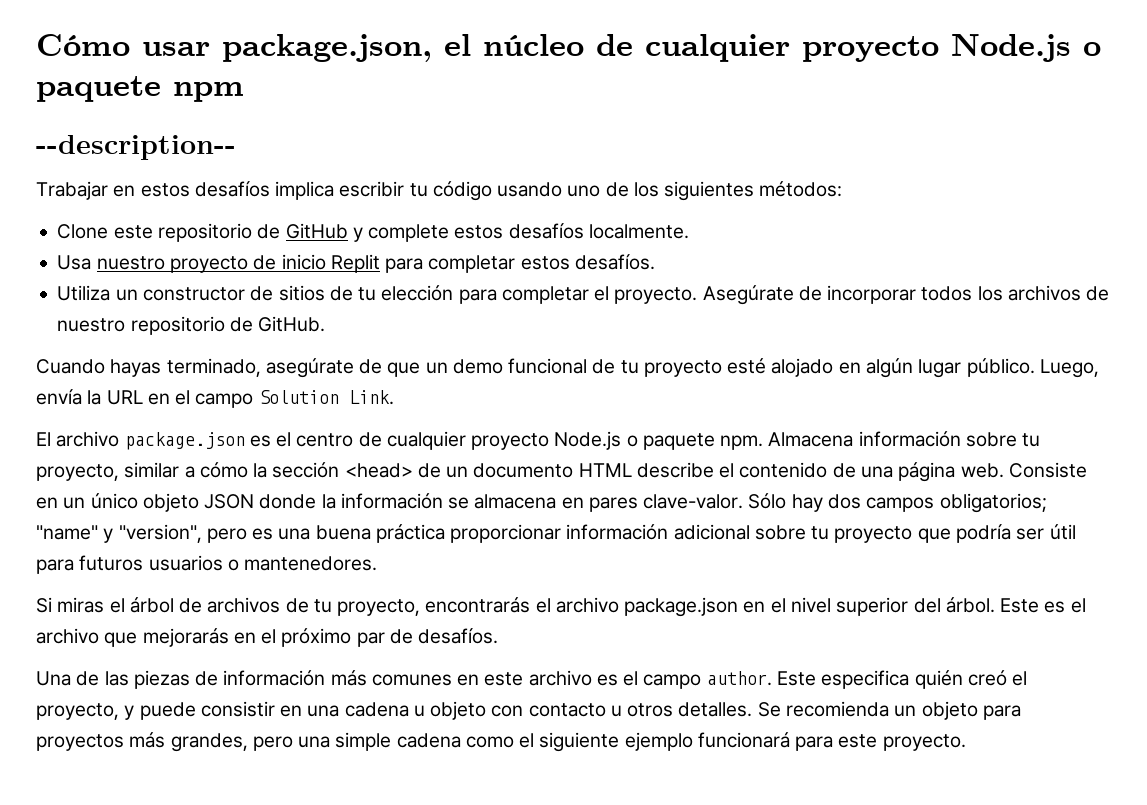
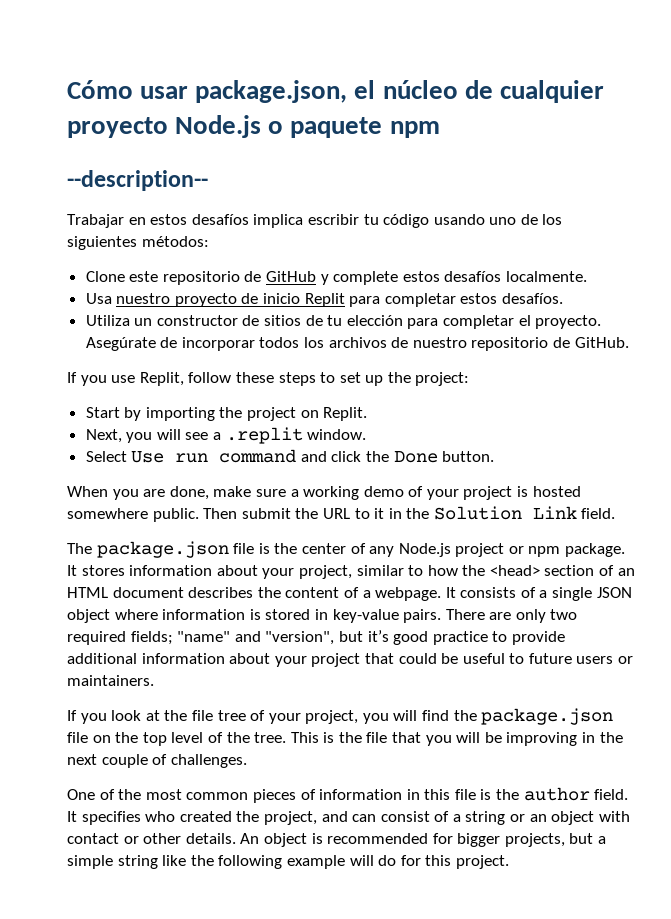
[36,358,1099,378] [36,389,394,408] [36,431,1041,450] [36,462,1087,482] [36,493,1047,513] [36,524,1076,543] [36,555,378,574] [36,597,1086,617] [36,628,499,647] [36,670,1028,689] [36,701,1021,720] [36,732,966,752] Cuando hayas terminado, asegúrate de que un demo funcional de tu proyecto esté alojado en algún lugar público. Luego, envía la URL en el campo Solution Link. // El archivo package.json es el centro de cualquier proyecto Node.js o paquete npm. Almacena información sobre tu proyecto, similar a cómo la sección <head> de un documento HTML describe el contenido de una página web. Consiste en un único objeto JSON donde la información se almacena en pares clave-valor. Sólo hay dos campos obligatorios; "name" y "version", pero es una buena práctica proporcionar información adicional sobre tu proyecto que podría ser útil para futuros usuarios o mantenedores. // Si miras el árbol de archivos de tu proyecto, encontrarás el archivo package.json en el nivel superior del árbol. Este es el archivo que mejorarás en el próximo par de desafíos. // Una de las piezas de información más comunes en este archivo es el campo author. Este especifica quién creó el proyecto, y puede consistir en una cadena u objeto con contacto u otros detalles. Se recomienda un objeto para proyectos más grandes, pero una simple cadena como el siguiente ejemplo funcionará para este proyecto. -> [67,372,470,386] [85,407,368,421] [85,427,367,444] [85,449,495,463] [67,486,581,500] [67,506,616,522] [67,541,626,558] [67,565,635,579] [67,587,632,601] [67,609,578,623] [67,630,565,645] [67,653,634,667] [67,675,154,686] [67,708,614,725] [67,732,623,746] [67,754,247,768] [67,787,629,803] [67,811,630,825] [67,833,607,847] [67,855,509,869] If you use Replit, follow these steps to set up the project: // Start by importing the project on Replit. // Next, you will see a .replit window. // Select Use run command and click the Done button. // When you are done, make sure a working demo of your project is hosted somewhere public. Then submit the URL to it in the Solution Link field. // The package.json file is the center of any Node.js project or npm package. It stores information about your project, similar to how the <head> section of an HTML document describes the content of a webpage. It consists of a single JSON object where information is stored in key-value pairs. There are only two required fields; "name" and "version", but it’s good practice to provide additional information about your project that could be useful to future users or maintainers. // If you look at the file tree of your project, you will find the package.json file on the top level of the tree. This is the file that you will be improving in the next couple of challenges. // One of the most common pieces of information in this file is the author field. It specifies who created the project, and can consist of a string or an object with contact or other details. An object is recommended for bigger projects, but a simple string like the following example will do for this project.

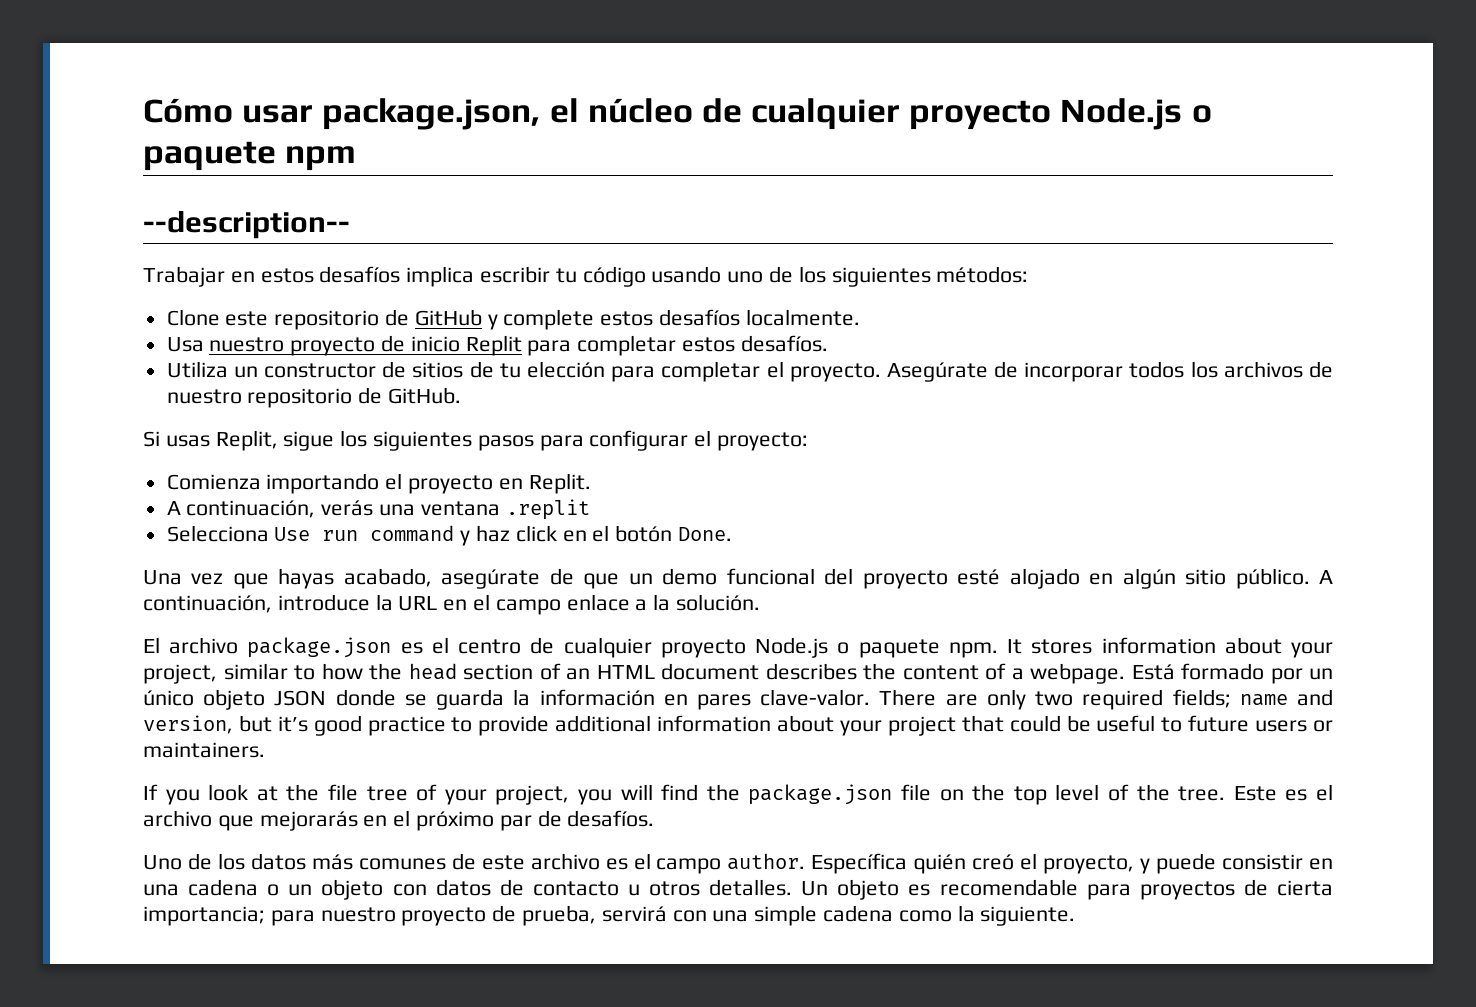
[67,372,470,386] [85,407,368,421] [85,429,222,443] If you use Replit, follow these steps to set up the project: // Start by importing the project on Replit. // Next, you will see a -> [143,430,809,451] [166,473,591,494] [166,500,500,518] Si usas Replit, sigue los siguientes pasos para configurar el proyecto: // Comienza importando el proyecto en Replit. // A continuación, verás una ventana
[307,429,367,440] [85,451,127,462] window. // Select -> [166,525,269,542] // Selecciona
[300,451,495,463] [67,486,581,500] [67,506,616,522] [67,541,626,558] and click the Done button. // When you are done, make sure a working demo of your project is hosted somewhere public. Then submit the URL to it in the Solution Link field. // The package.json file is the center of any Node.js project or npm package. -> [460,525,733,546] [143,568,1333,589] [143,594,761,615] [143,637,998,658] y haz click en el botón Done. // Una vez que hayas acabado, asegúrate de que un demo funcional del proyecto esté alojado en algún sitio público. A continuación, introduce la URL en el campo enlace a la solución. // El archivo package.json es el centro de cualquier proyecto Node.js o paquete npm.
[489,565,540,576] <head> -> [408,663,457,680] head
[445,587,632,601] [67,609,442,623] It consists of a single JSON object where information is stored in key-value pairs. -> [1131,663,1333,684] [143,689,871,710] Está formado por un único objeto JSON donde se guarda la información en pares clave-valor.
[177,631,335,645] "name" and "version", -> [1239,689,1333,706] [143,715,233,734] name and version,
[290,732,623,746] [67,754,247,768] [67,787,629,803] [67,811,630,825] [67,833,607,847] [67,855,509,869] This is the file that you will be improving in the next couple of challenges. // One of the most common pieces of information in this file is the author field. It specifies who created the project, and can consist of a string or an object with contact or other details. An object is recommended for bigger projects, but a simple string like the following example will do for this project. -> [1233,784,1333,801] [143,810,655,831] [143,853,1334,874] [143,879,1333,900] [143,905,1076,926] Este es el archivo que mejorarás en el próximo par de desafíos. // Uno de los datos más comunes de este archivo es el campo author. Específica quién creó el proyecto, y puede consistir en una cadena o un objeto con datos de contacto u otros detalles. Un objeto es recomendable para proyectos de cierta importancia; para nuestro proyecto de prueba, servirá con una simple cadena como la siguiente.

